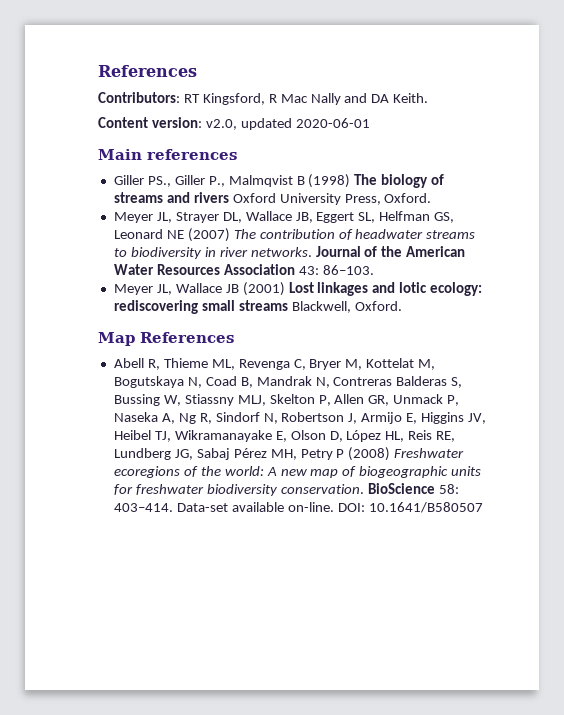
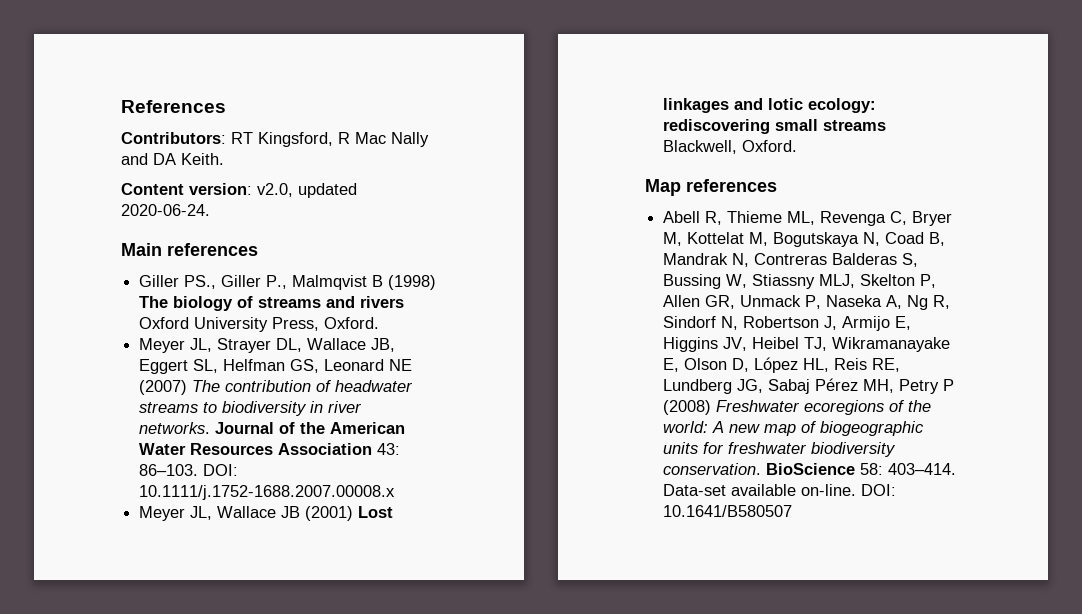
[295,118,370,128] 2020-06-01 -> [121,204,210,216] 2020-06-24.
(374, 270) none -> [203,464,239,476] [139,485,396,500] DOI: 10.1111/j.1752-1688.2007.00008.x
[140,332,234,343] References -> [686,179,777,192] references

